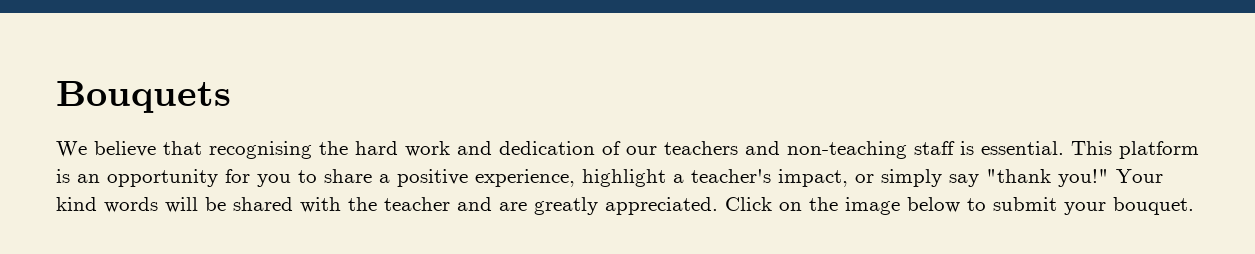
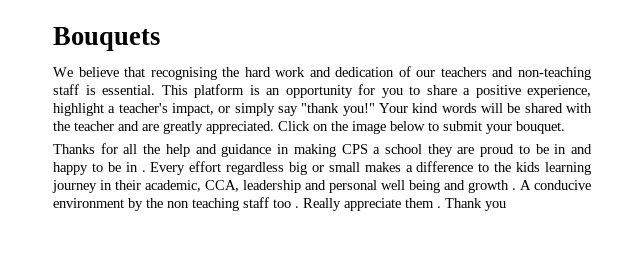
(1194, 206) none -> [53,143,592,157] [53,161,591,175] [52,180,591,193] [53,197,506,211] // Thanks for all the help and guidance in making CPS a school they are proud to be in and happy to be in . Every effort regardless big or small makes a difference to the kids learning journey in their academic, CCA, leadership and personal well being and growth . A conducive environment by the non teaching staff too . Really appreciate them . Thank you

